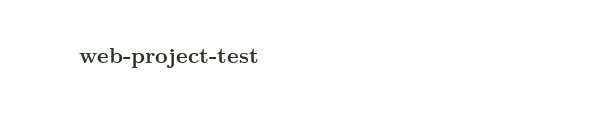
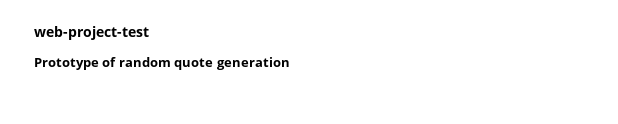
(259, 58) none -> [34,57,290,70] // Prototype of random quote generation

